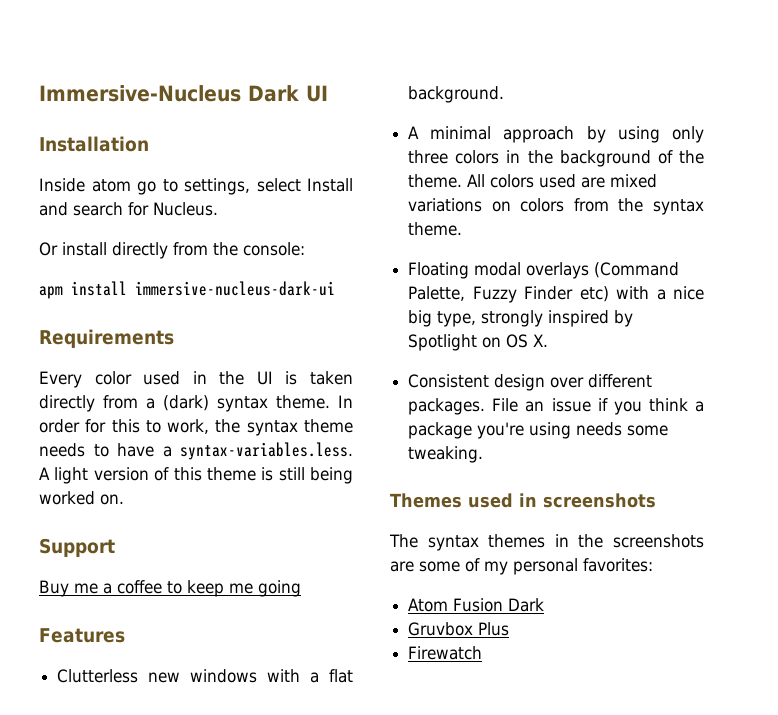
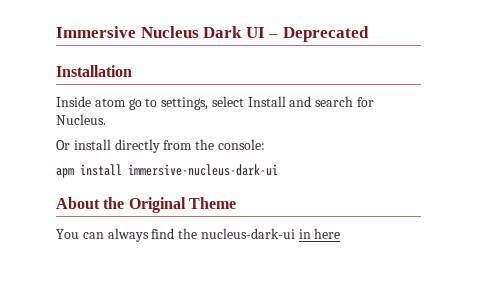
[39,85,241,102] Immersive-Nucleus -> [56,26,199,38] Immersive Nucleus
(328, 93) none -> [268,26,369,42] – Deprecated
[39,329,174,348] [39,371,353,388] [39,395,353,412] [39,419,353,436] [39,442,353,460] [39,467,353,484] [39,491,124,505] [39,538,115,557] [39,580,301,597] [39,628,125,643] [57,669,354,683] [408,86,505,103] [408,126,704,143] [408,150,704,167] [408,174,658,188] [408,198,704,215] [408,222,463,236] [408,262,680,279] [408,286,704,303] [408,310,634,327] [408,334,549,351] [408,374,653,391] [408,398,704,415] [408,422,669,439] [408,446,484,463] [390,493,656,508] [389,534,704,551] [390,558,653,575] [408,598,545,612] [408,622,510,636] [408,646,483,660] Requirements // Every color used in the UI is taken directly from a (dark) syntax theme. In order for this to work, the syntax theme needs to have a syntax-variables.less. A light version of this theme is still being worked on. // Support // Buy me a coffee to keep me going // Features // Clutterless new windows with a flat background. // A minimal approach by using only three colors in the background of the theme. All colors used are mixed variations on colors from the syntax theme. // Floating modal overlays (Command Palette, Fuzzy Finder etc) with a nice big type, strongly inspired by Spotlight on OS X. // Consistent design over different packages. File an issue if you think a package you're using needs some tweaking. // Themes used in screenshots // The syntax themes in the screenshots are some of my personal favorites: // Atom Fusion Dark // Gruvbox Plus // Firewatch -> [56,197,236,213] [56,228,341,242] About the Original Theme // You can always find the nucleus-dark-ui in here

